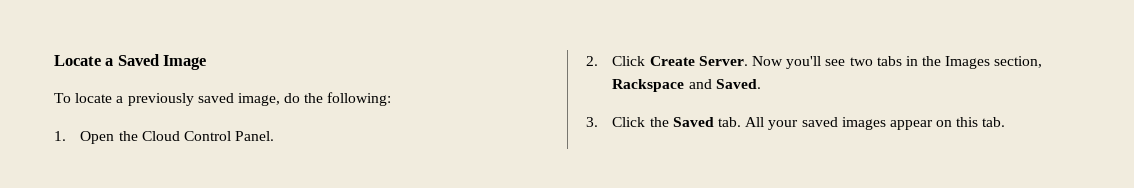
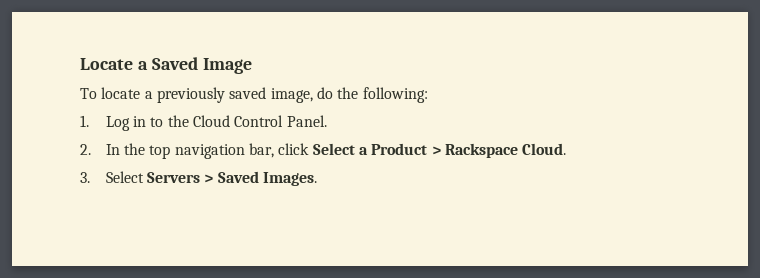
[80,131,115,144] Open -> [105,116,164,131] Log in to
[612,56,1043,69] [612,79,761,92] [586,117,1006,130] Click Create Server. Now you'll see two tabs in the Images section, Rackspace and Saved. // 3. Click the Saved tab. All your saved images appear on this tab. -> [105,143,567,159] [80,171,317,186] In the top navigation bar, click Select a Product > Rackspace Cloud. // 3. Select Servers > Saved Images.

